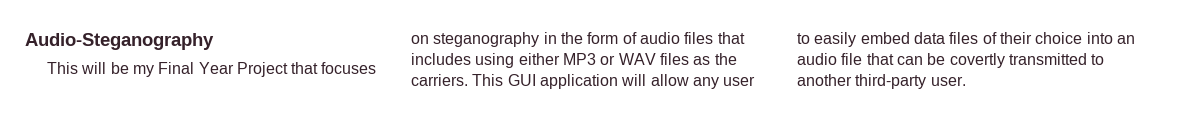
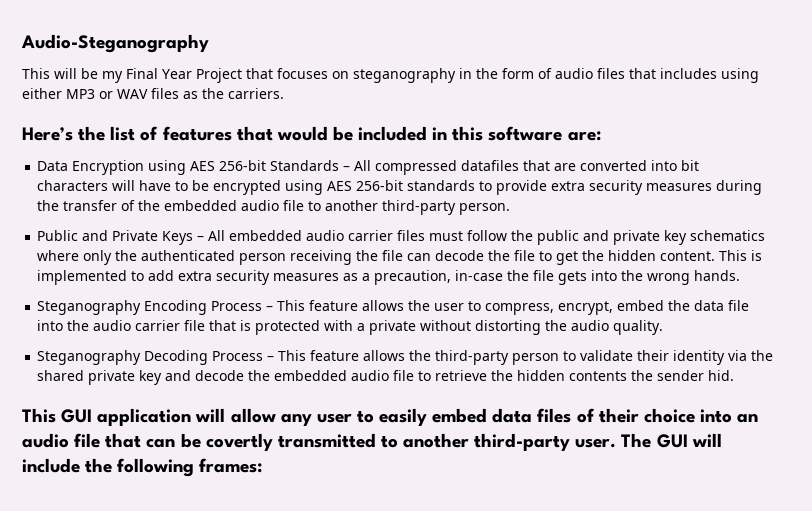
(468, 80) none -> [22,126,601,141] [37,160,700,175] [37,180,763,195] [37,200,511,215] [37,230,766,245] [37,250,763,265] [37,270,741,285] [37,300,750,315] [37,320,664,335] [37,350,774,365] [37,370,735,385] // Here’s the list of features that would be included in this software are: // Data Encryption using AES 256-bit Standards – All compressed datafiles that are converted into bit characters will have to be encrypted using AES 256-bit standards to provide extra security measures during the transfer of the embedded audio file to another third-party person. // Public and Private Keys – All embedded audio carrier files must follow the public and private key schematics where only the authenticated person receiving the file can decode the file to get the hidden content. This is implemented to add extra security measures as a precaution, in-case the file gets into the wrong hands. // Steganography Encoding Process – This feature allows the user to compress, encrypt, embed the data file into the audio carrier file that is protected with a private without distorting the audio quality. // Steganography Decoding Process – This feature allows the third-party person to validate their identity via the shared private key and decode the embedded audio file to retrieve the hidden contents the sender hid. //
(966, 81) none -> [621,433,722,448] [22,458,263,477] The GUI will include the following frames:

